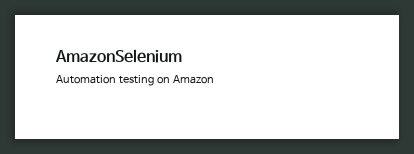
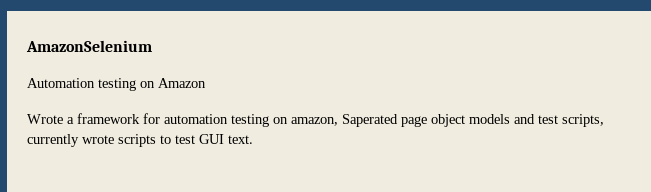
(214, 79) none -> [27,113,604,127] [27,134,253,147] // Wrote a framework for automation testing on amazon, Saperated page object models and test scripts, currently wrote scripts to test GUI text.

